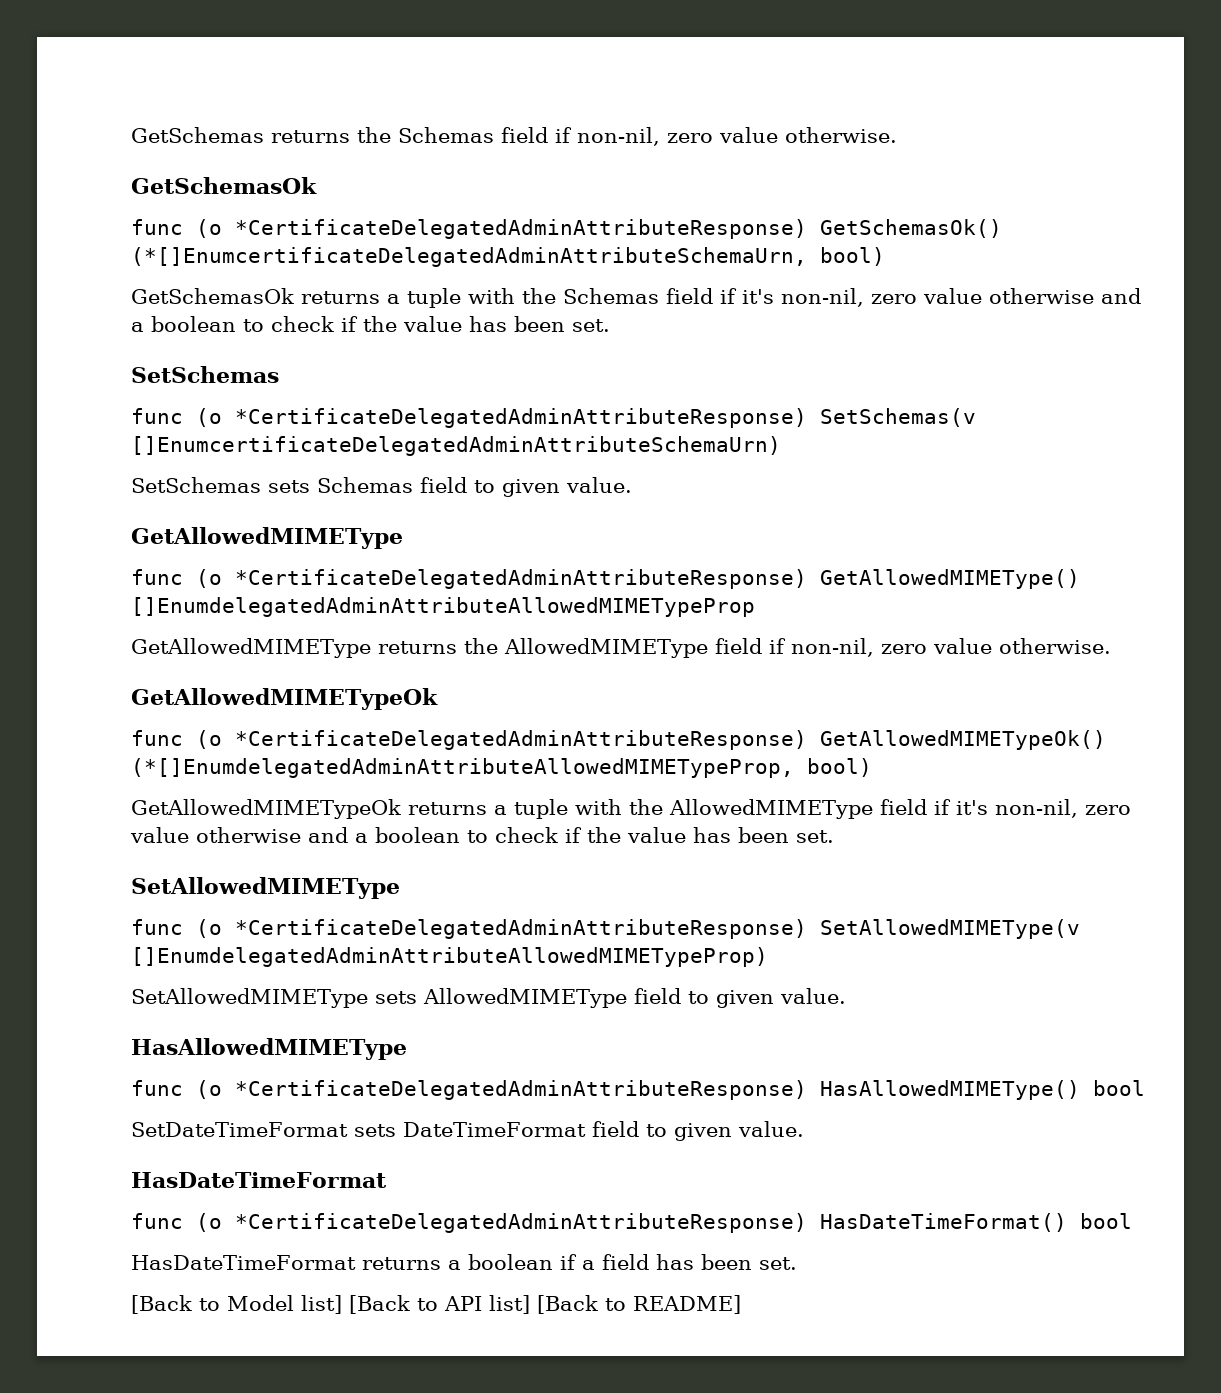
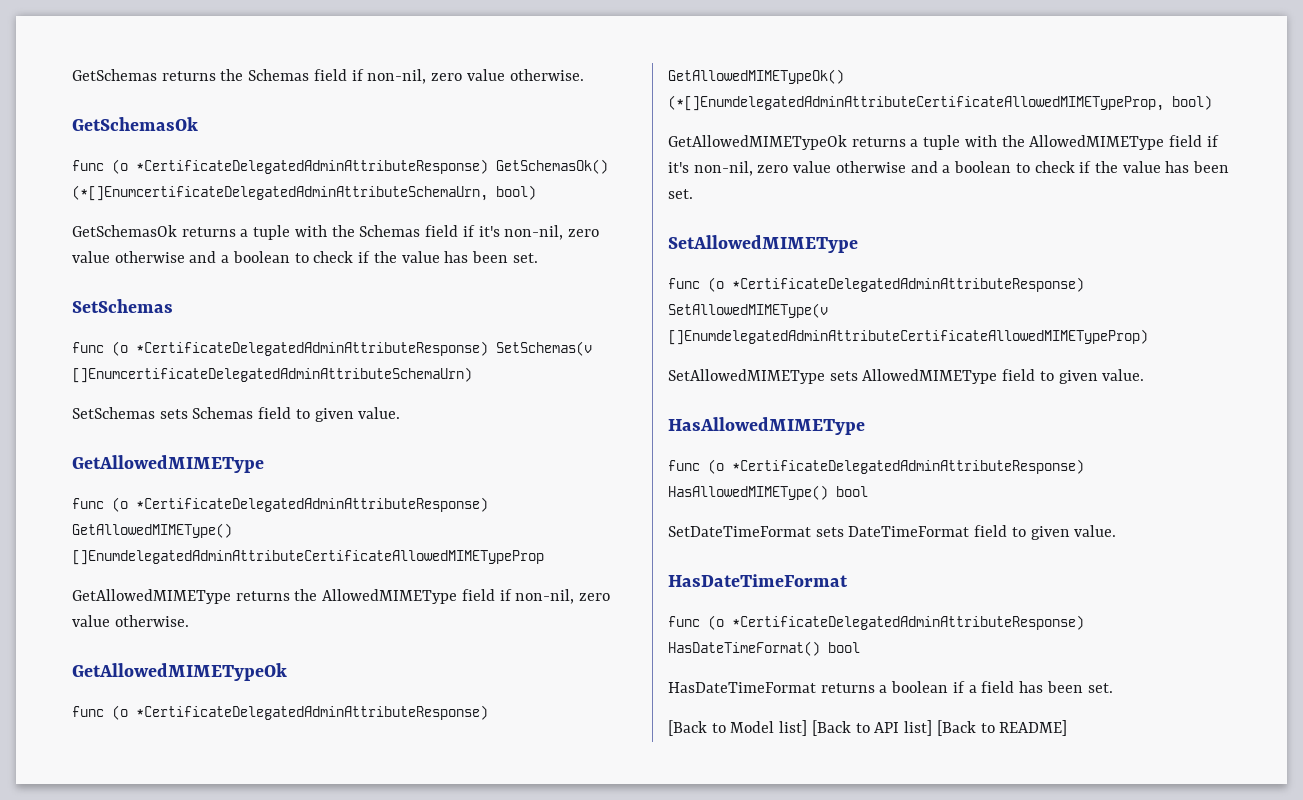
[131,597,755,617] []EnumdelegatedAdminAttributeAllowedMIMETypeProp -> [72,550,544,565] []EnumdelegatedAdminAttributeCertificateAllowedMIMETypeProp
[131,758,794,778] (*[]EnumdelegatedAdminAttributeAllowedMIMETypeProp, -> [668,95,1164,111] (*[]EnumdelegatedAdminAttributeCertificateAllowedMIMETypeProp,
[131,947,768,967] []EnumdelegatedAdminAttributeAllowedMIMETypeProp) -> [668,329,1148,345] []EnumdelegatedAdminAttributeCertificateAllowedMIMETypeProp)

